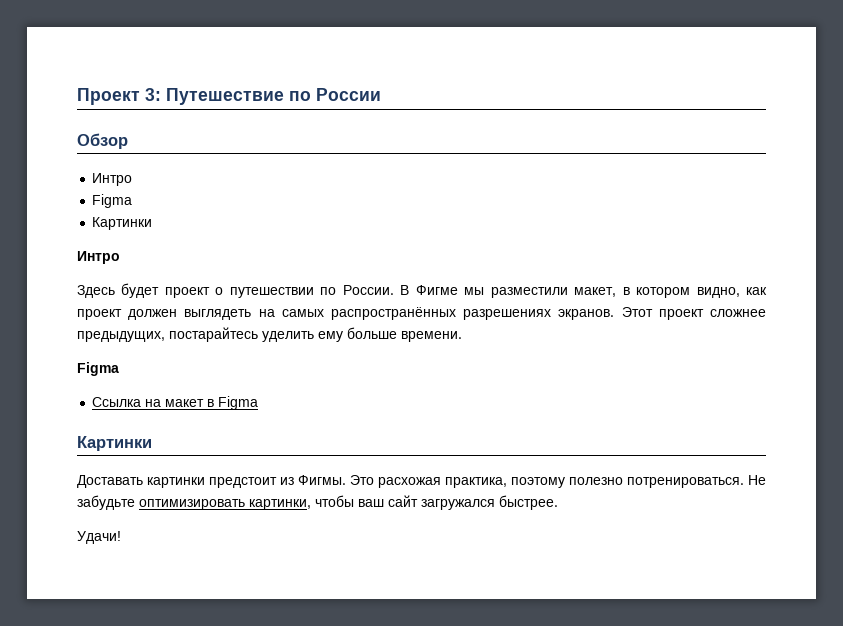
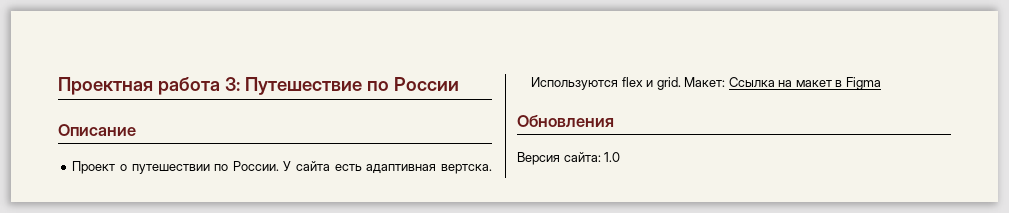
[77,88,140,105] Проект -> [58,77,220,95] Проектная работа
[77,133,128,149] [92,173,133,186] [92,194,133,208] [92,217,153,230] [77,251,120,264] [77,283,767,298] [77,307,767,320] [77,327,462,342] [77,362,119,376] Обзор // Интро // Figma // Картинки // Интро // Здесь будет проект о путешествии по России. В Фигме мы разместили макет, в котором видно, как проект должен выглядеть на самых распространённых разрешениях экранов. Этот проект сложнее предыдущих, постарайтесь уделить ему больше времени. // Figma // -> [58,124,136,136] [72,161,492,174] [531,77,726,90] Описание // Проект о путешествии по России. У сайта есть адаптивная вертска. Используются flex и grid. Макет:
[77,436,152,451] [77,475,766,488] [77,495,558,510] [77,531,121,544] Картинки // Доставать картинки предстоит из Фигмы. Это расхожая практика, поэтому полезно потренироваться. Не забудьте оптимизировать картинки, чтобы ваш сайт загружался быстрее. // Удачи! -> [517,115,614,127] [517,152,621,165] Обновления // Версия сайта: 1.0

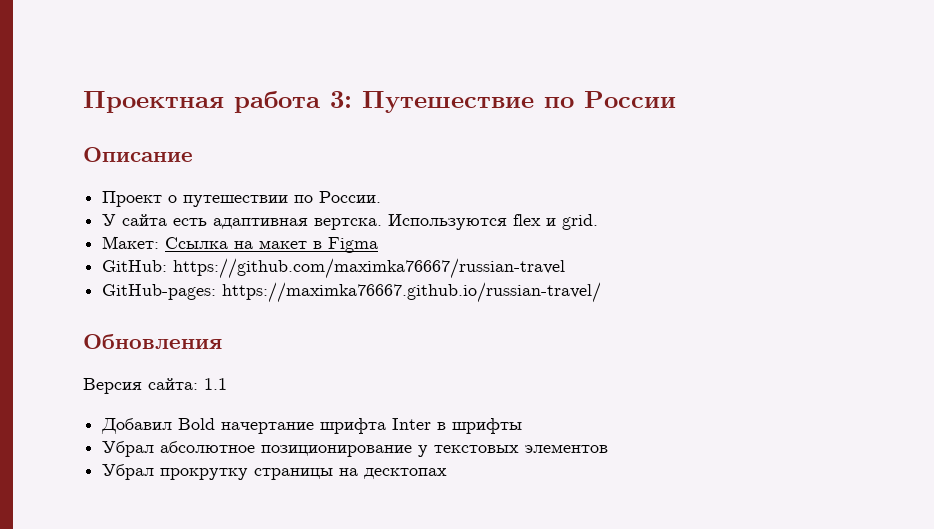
(279, 166) none -> (382, 197) //
(681, 83) none -> (599, 222) //
(881, 83) none -> [102,258,566,279] [102,282,602,303] // GitHub: https://github.com/maximka76667/russian-travel // GitHub-pages: https://maximka76667.github.io/russian-travel/
[604,152,621,162] 1.0 -> [204,378,227,390] [101,418,523,434] [102,441,609,457] [102,464,448,480] 1.1 // Добавил Bold начертание шрифта Inter в шрифты // Убрал абсолютное позиционирование у текстовых элементов // Убрал прокрутку страницы на десктопах

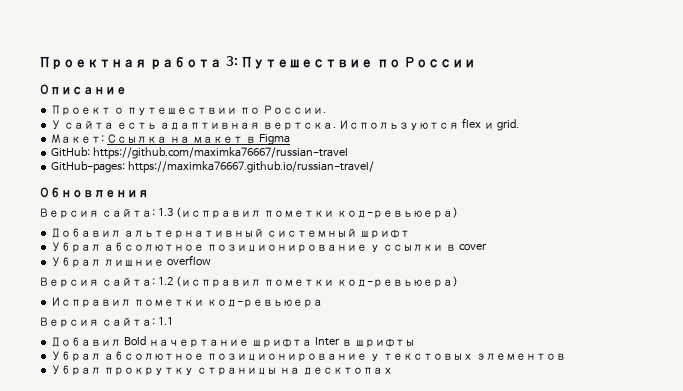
(222, 341) none -> [39,207,458,219] [51,228,411,239] [51,242,487,253] [51,255,212,268] [39,276,458,288] [51,297,324,308] // Версия сайта: 1.3 (исправил пометки код-ревьюера) // Добавил альтернативный системный шрифт // Убрал абсолютное позиционирование у ссылки в cover // Убрал лишние overflow // Версия сайта: 1.2 (исправил пометки код-ревьюера) // Исправил пометки код-ревьюера

